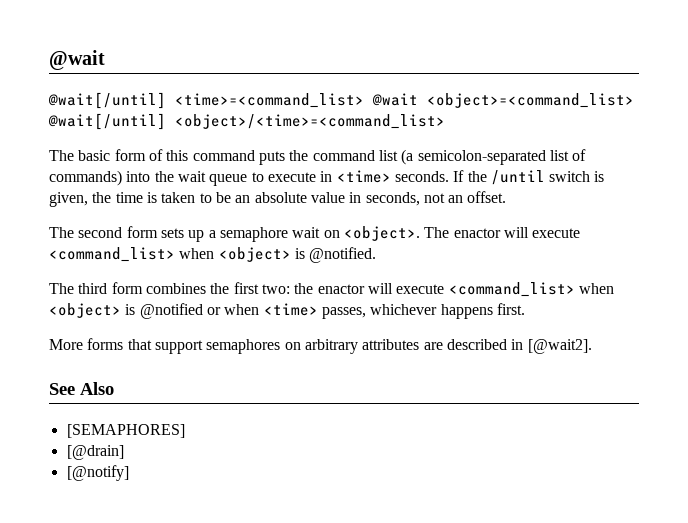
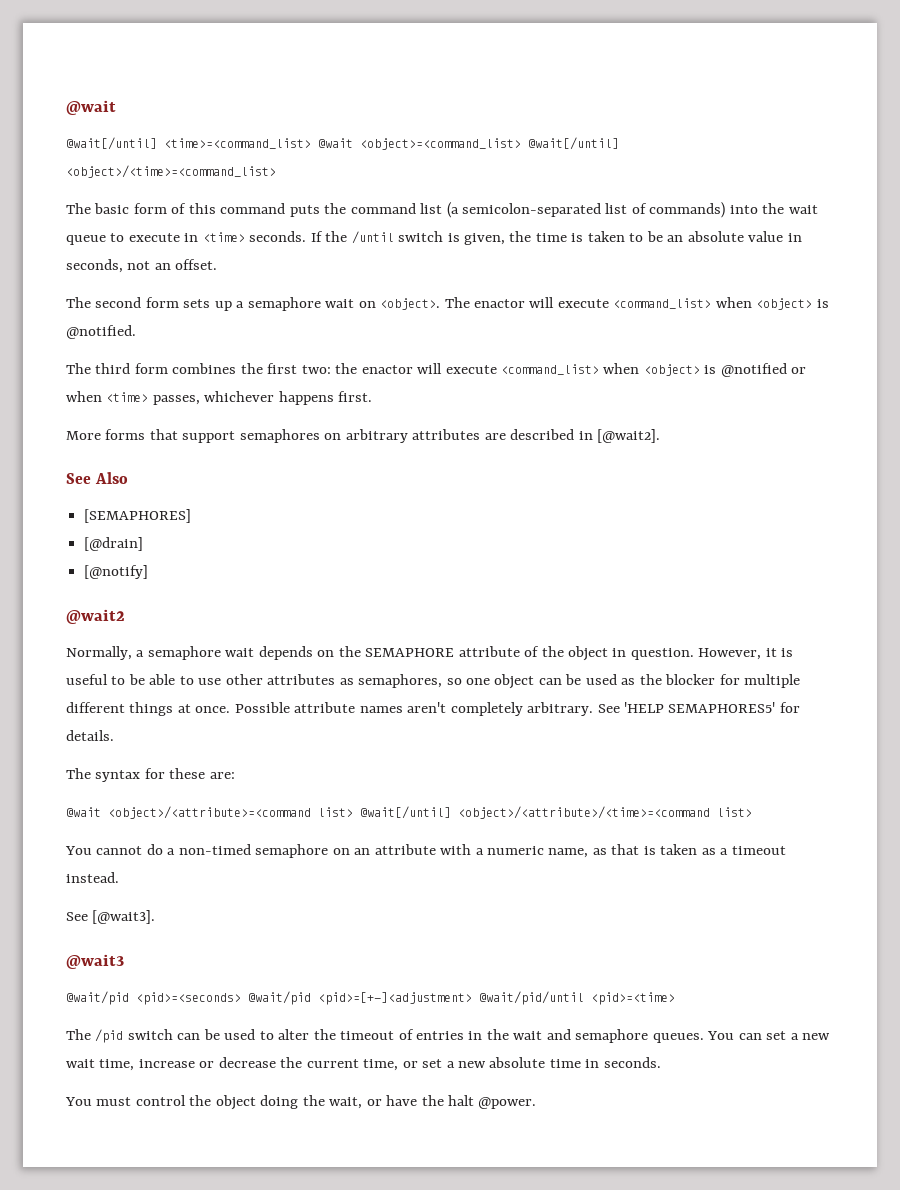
(129, 473) none -> [66,609,125,624] [66,646,794,661] [66,674,801,689] [66,702,800,716] [66,730,114,741] [66,768,235,782] [66,806,752,819] [65,844,786,858] [66,872,119,883] [66,910,156,924] [66,954,124,969] [66,991,675,1005] [66,1029,831,1043] [66,1057,661,1071] [65,1095,537,1110] // @wait2 // Normally, a semaphore wait depends on the SEMAPHORE attribute of the object in question. However, it is useful to be able to use other attributes as semaphores, so one object can be used as the blocker for multiple different things at once. Possible attribute names aren't completely arbitrary. See 'HELP SEMAPHORES5' for details. // The syntax for these are: // @wait <object>/<attribute>=<command list> @wait[/until] <object>/<attribute>/<time>=<command list> // You cannot do a non-timed semaphore on an attribute with a numeric name, as that is taken as a timeout instead. // See [@wait3]. // @wait3 // @wait/pid <pid>=<seconds> @wait/pid <pid>=[+-]<adjustment> @wait/pid/until <pid>=<time> // The /pid switch can be used to alter the timeout of entries in the wait and semaphore queues. You can set a new wait time, increase or decrease the current time, or set a new absolute time in seconds. // You must control the object doing the wait, or have the halt @power.

